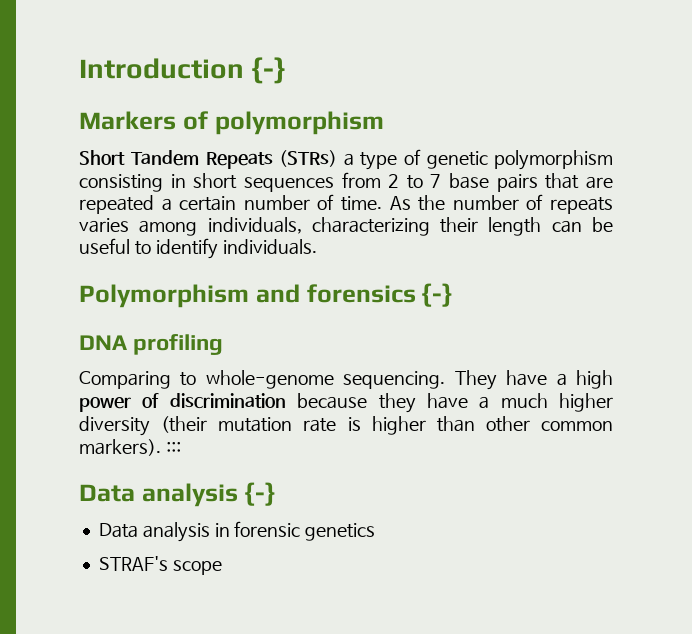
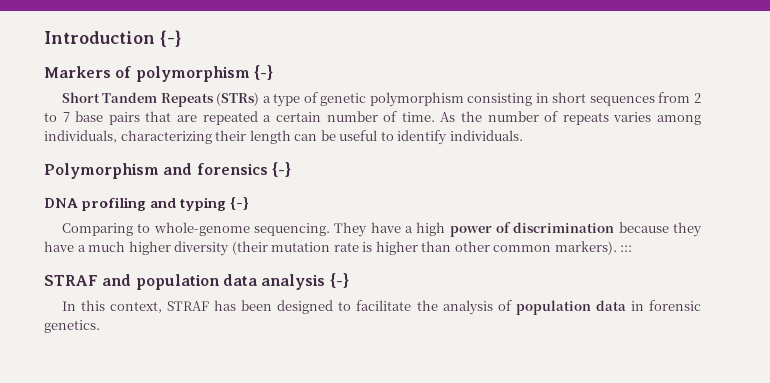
(384, 123) none -> [253,65,273,80] {-}
(224, 344) none -> [150,197,250,211] and typing {-}
[79,482,275,507] [98,521,376,542] [98,556,222,575] Data analysis {-} // Data analysis in forensic genetics // STRAF's scope -> [44,273,349,290] [61,300,701,315] [44,320,100,333] STRAF and population data analysis {-} // In this context, STRAF has been designed to facilitate the analysis of population data in forensic genetics.

